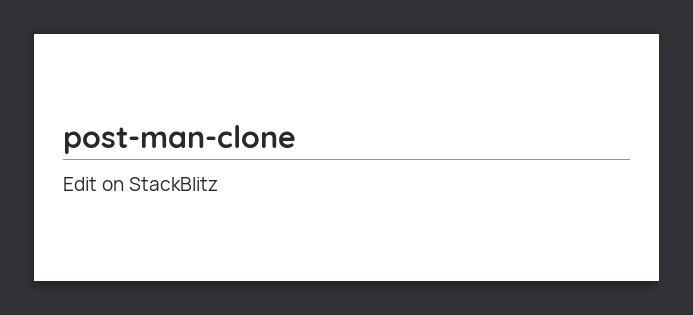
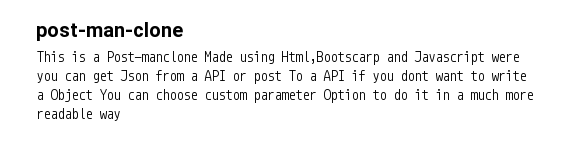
[63,177,219,191] Edit on StackBlitz -> [36,51,519,65] [36,70,526,84] [36,89,533,103] [36,108,120,121] This is a Post-manclone Made using Html,Bootscarp and Javascript were you can get Json from a API or post To a API if you dont want to write a Object You can choose custom parameter Option to do it in a much more readable way

